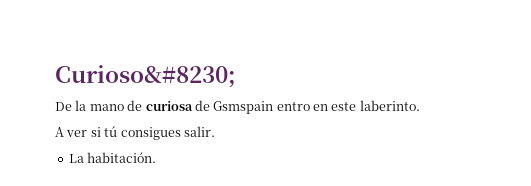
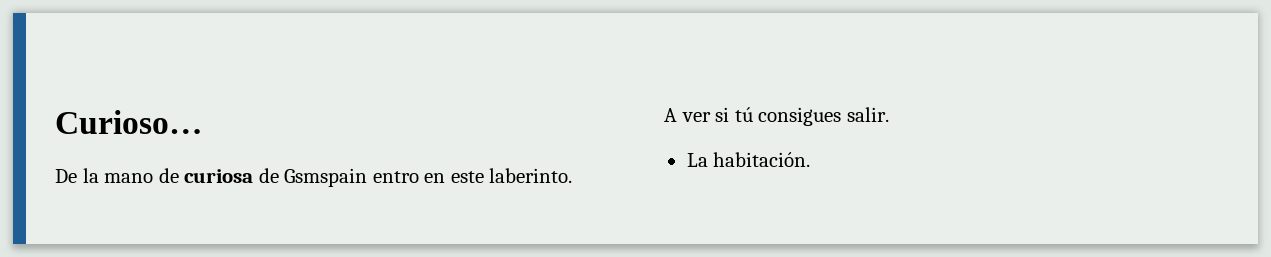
[55,65,236,88] Curioso&#8230; -> [55,110,203,134] Curioso…

